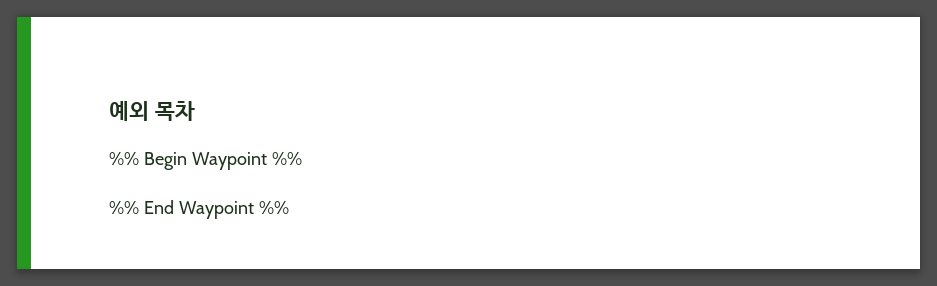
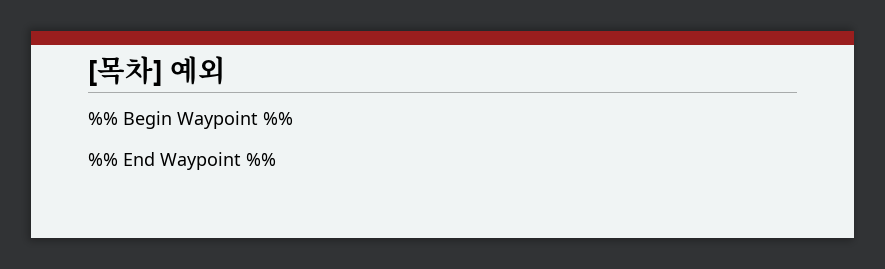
(109, 111) none -> [88,56,162,86] [목차]
[154,101,195,121] 목차 -> (226, 70) none

